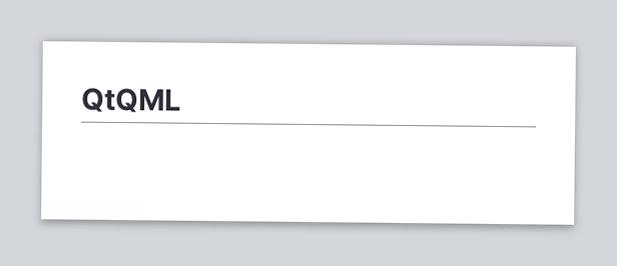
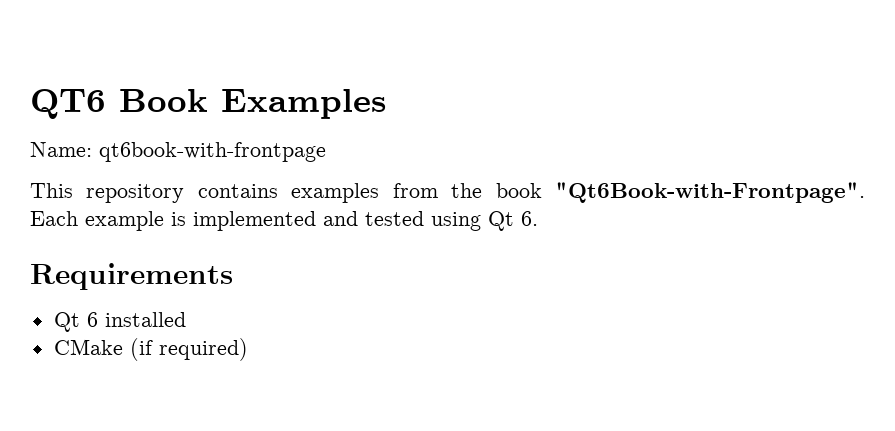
[81,87,181,113] QtQML -> [30,89,386,119] [30,142,326,162] [30,182,865,203] [30,211,538,231] [30,263,233,290] [53,312,186,332] [53,338,248,361] QT6 Book Examples // Name: qt6book-with-frontpage // This repository contains examples from the book "Qt6Book-with-Frontpage". Each example is implemented and tested using Qt 6. // Requirements // Qt 6 installed // CMake (if required)

